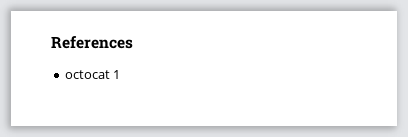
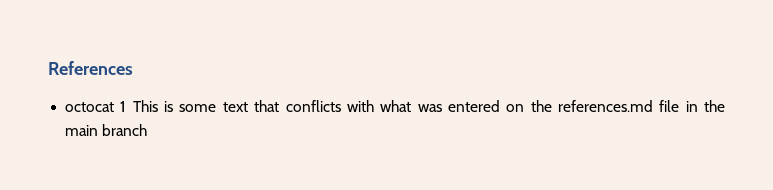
(121, 74) none -> [132,100,726,112] [65,124,148,136] This is some text that conflicts with what was entered on the references.md file in the main branch

